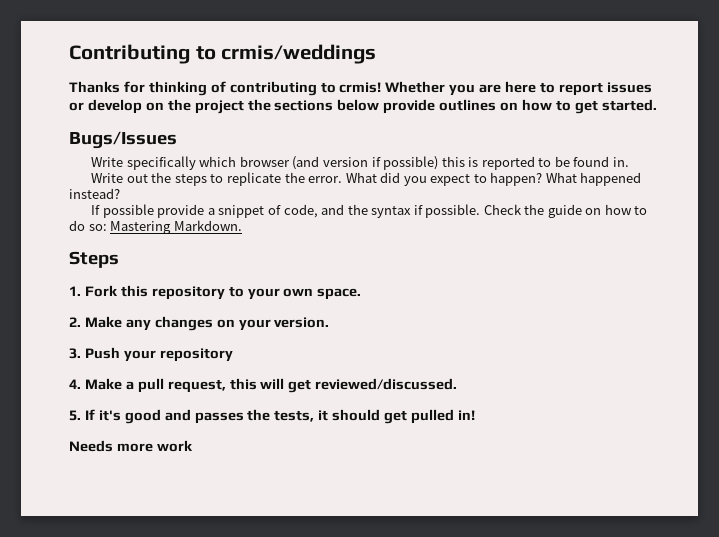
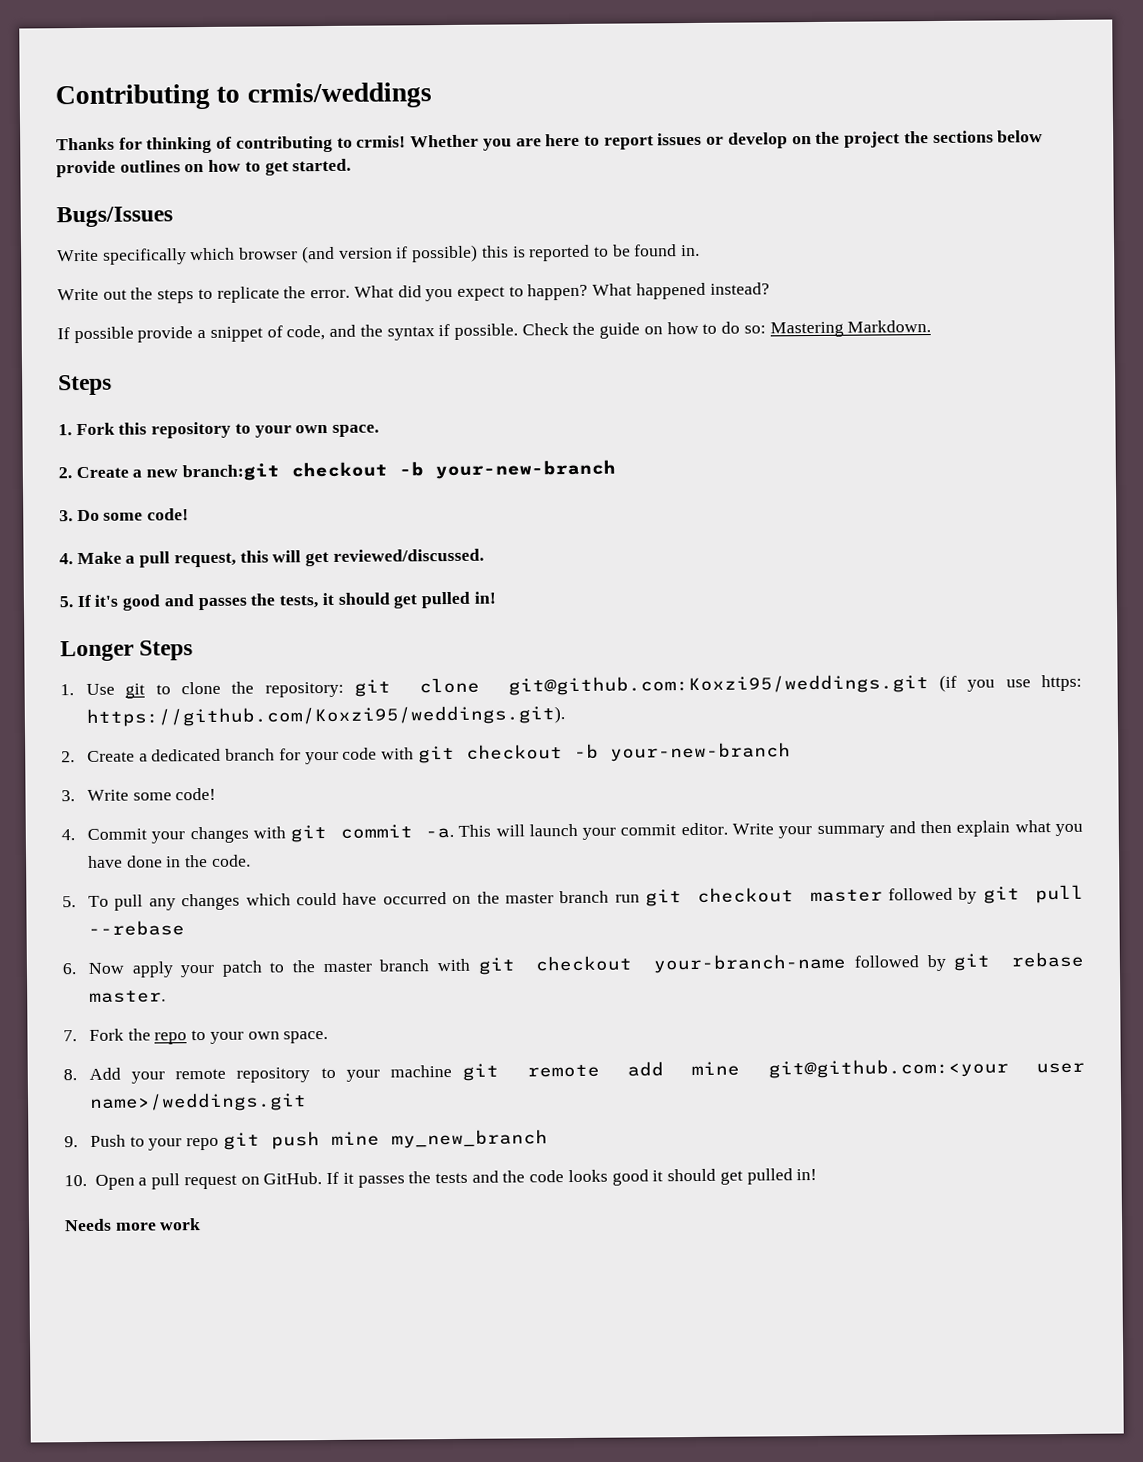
[84,316,330,331] [69,347,233,362] Make any changes on your version. // 3. Push your repository -> [75,459,616,482] [59,508,190,522] Create a new branch:git checkout -b your-new-branch // 3. Do some code!
(475, 415) none -> [60,640,194,662] [60,674,1082,699] [85,705,565,727] [61,742,791,765] [61,787,217,802] [61,820,1084,844] [87,854,251,868] [62,884,1084,911] [87,920,185,936] [62,951,1084,978] [88,990,166,1003] [63,1028,329,1045] [63,1058,1085,1084] [88,1092,307,1112] [64,1129,548,1151] [64,1168,818,1190] // Longer Steps // 1. Use git to clone the repository: git clone git@github.com:Koxzi95/weddings.git (if you use https: https://github.com/Koxzi95/weddings.git). // 2. Create a dedicated branch for your code with git checkout -b your-new-branch // 3. Write some code! // 4. Commit your changes with git commit -a. This will launch your commit editor. Write your summary and then explain what you have done in the code. // 5. To pull any changes which could have occurred on the master branch run git checkout master followed by git pull --rebase // 6. Now apply your patch to the master branch with git checkout your-branch-name followed by git rebase master. // 7. Fork the repo to your own space. // 8. Add your remote repository to your machine git remote add mine git@github.com:<your user name>/weddings.git // 9. Push to your repo git push mine my_new_branch // 10. Open a pull request on GitHub. If it passes the tests and the code looks good it should get pulled in!

